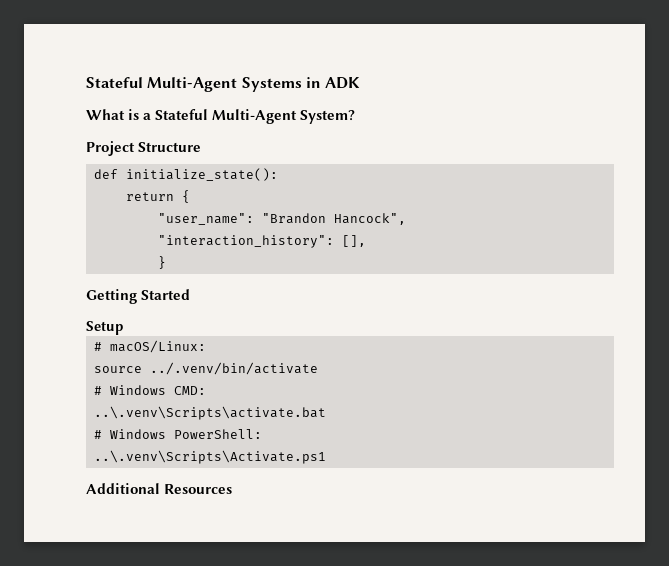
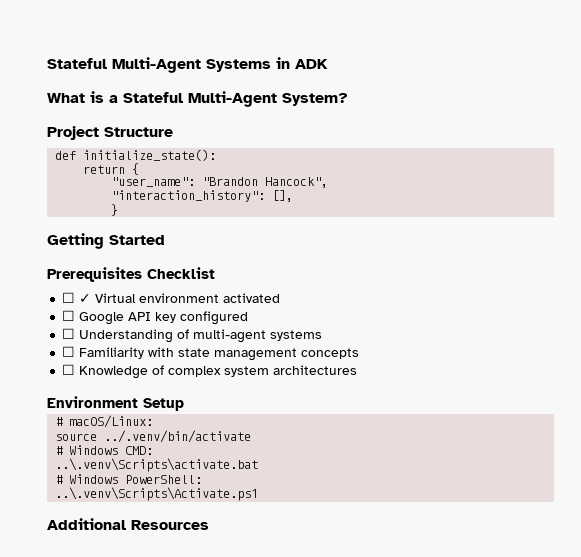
(191, 294) none -> [47,267,215,282] [62,292,281,303] [62,310,249,325] [62,328,323,343] [62,346,360,361] [62,364,358,379] [47,396,138,408] Prerequisites Checklist // ☐ ✓ Virtual environment activated // ☐ Google API key configured // ☐ Understanding of multi-agent systems // ☐ Familiarity with state management concepts // ☐ Knowledge of complex system architectures // Environment

